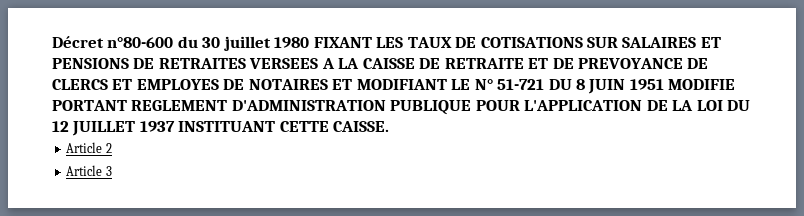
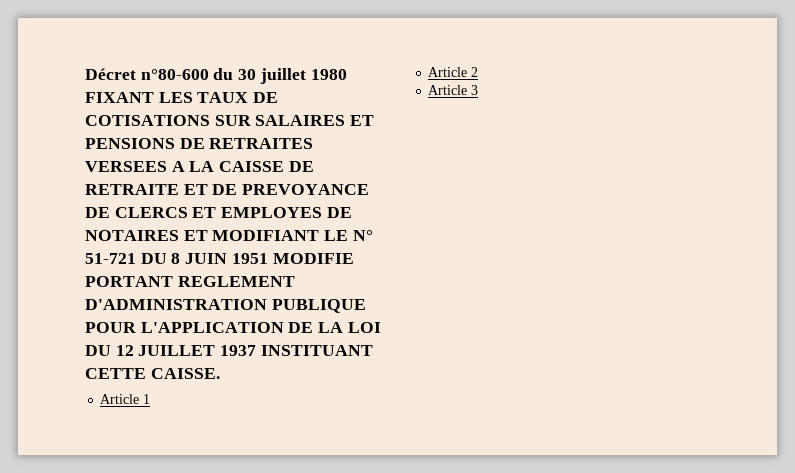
(390, 126) none -> [100,394,151,404] // Article 1

